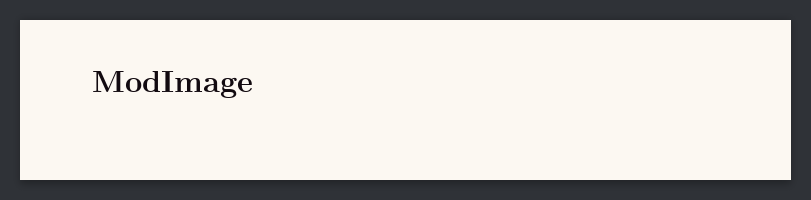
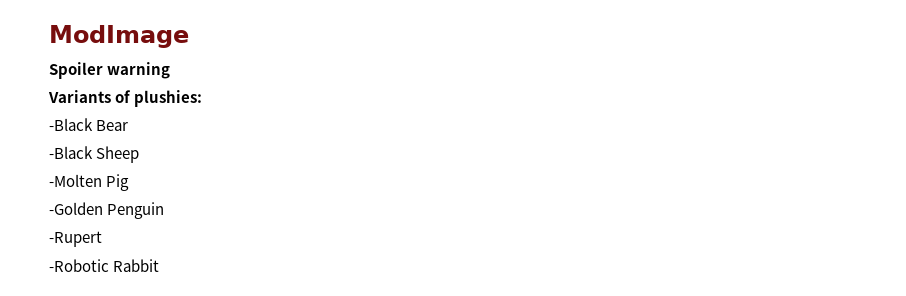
(253, 84) none -> [49,62,171,79] [48,90,203,107] [49,118,129,131] [49,146,140,163] [49,174,130,191] [49,202,165,219] [49,231,102,247] [49,259,160,272] // Spoiler warning // Variants of plushies: // -Black Bear // -Black Sheep // -Molten Pig // -Golden Penguin // -Rupert // -Robotic Rabbit

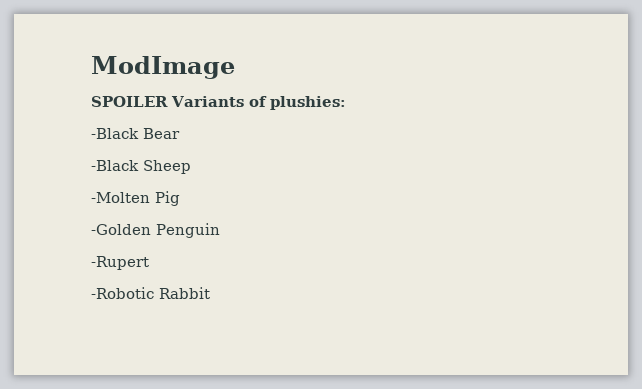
[49,62,171,79] Spoiler warning // -> [91,96,168,107] SPOILER

